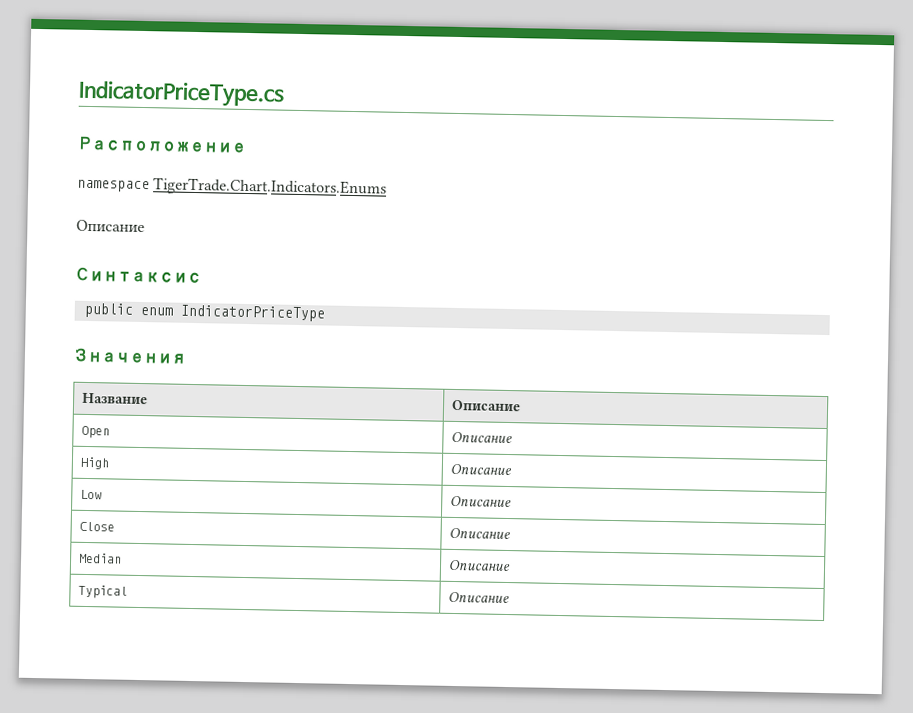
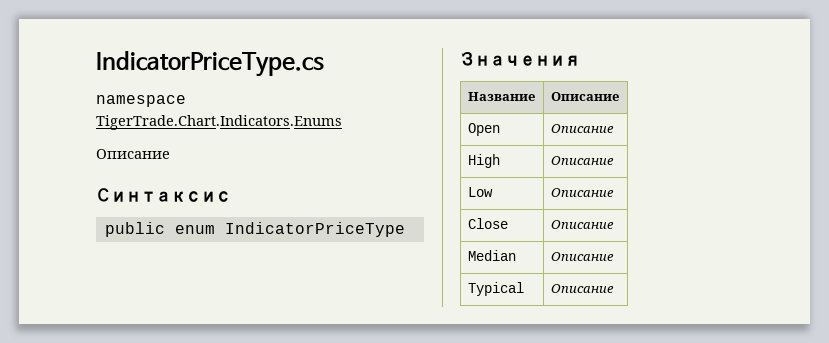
[77,135,247,153] // Расположение -> (324, 64) none

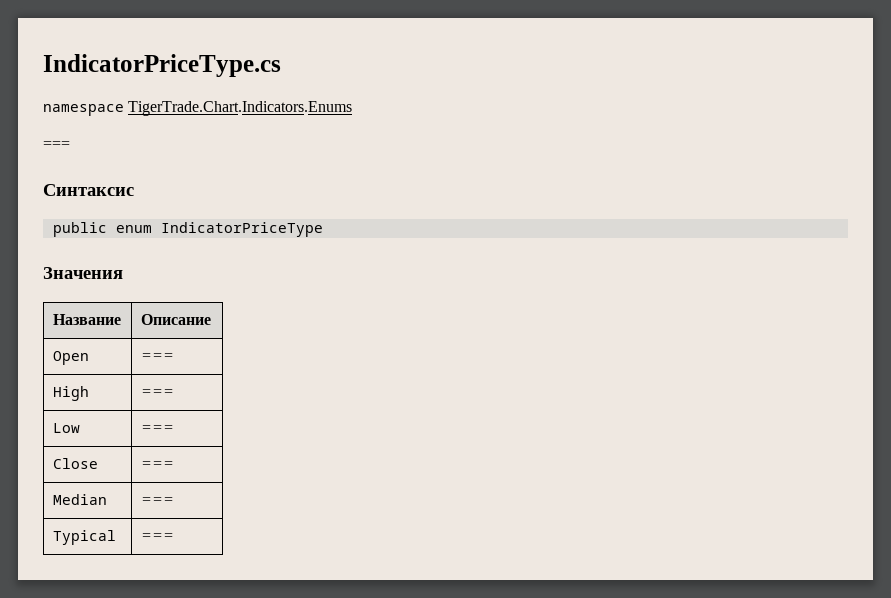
[96,149,170,159] Описание -> [43,141,70,149] ===
[550,124,614,133] Описание -> [140,353,174,361] ===
[550,156,614,165] Описание -> [140,389,174,397] ===
[550,188,614,197] Описание -> [140,425,174,433] ===
[550,220,614,229] Описание -> [140,461,174,469] ===
[550,252,614,261] Описание -> [140,497,174,505] ===
[550,284,614,293] Описание -> [140,533,174,541] ===

